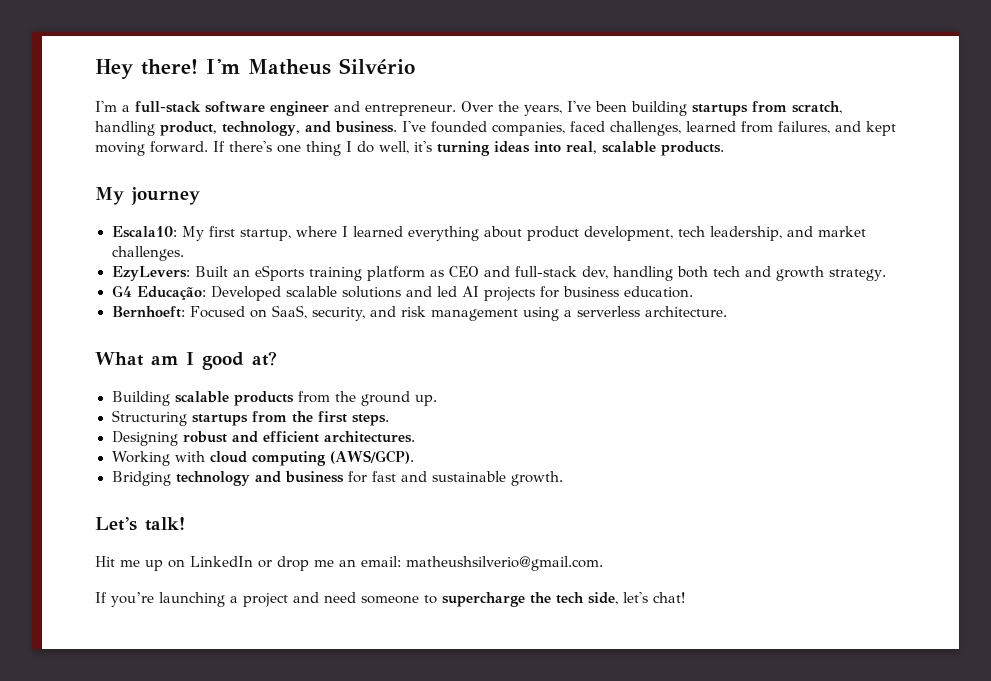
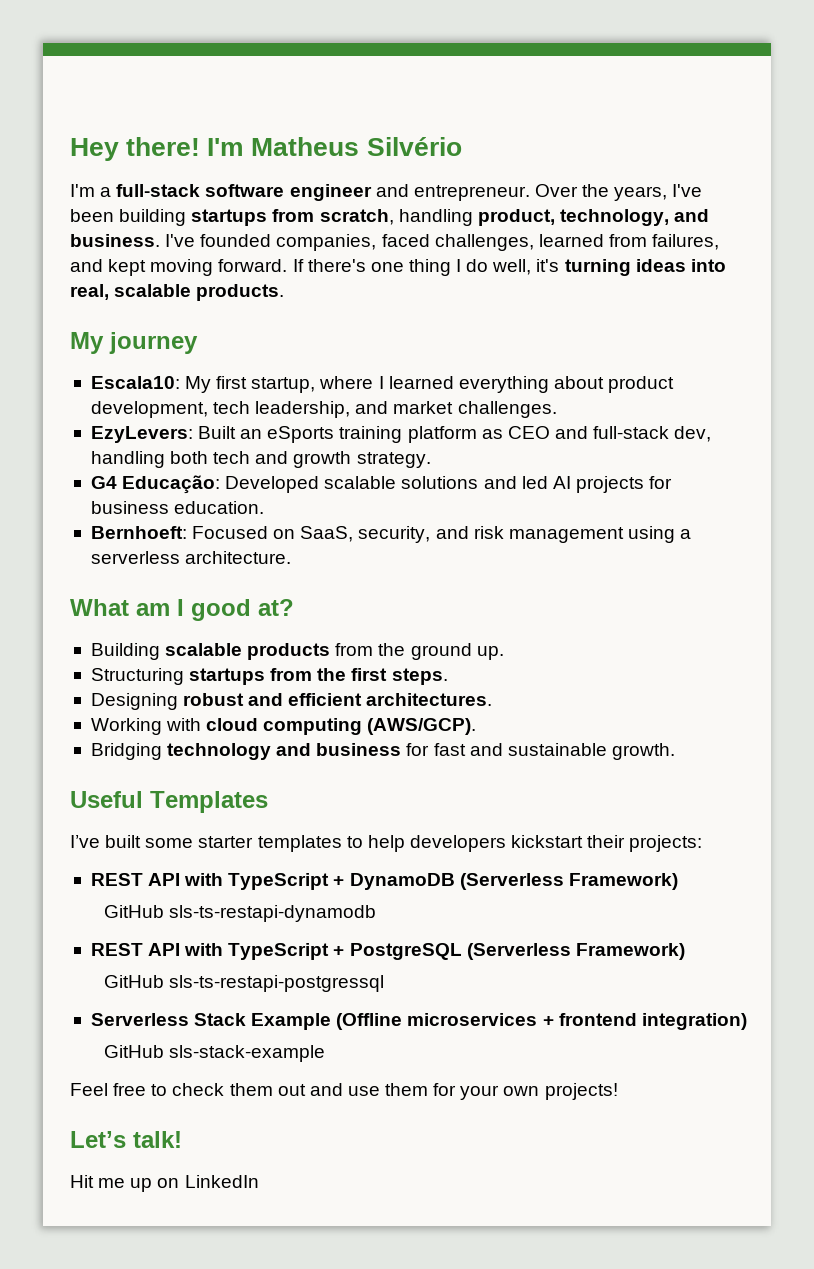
(563, 478) none -> [70,791,268,813] [70,835,703,852] [90,873,678,890] [104,905,377,922] [90,943,685,960] [104,975,385,992] [90,1013,747,1030] [104,1045,326,1062] [70,1083,618,1100] // Useful Templates // I’ve built some starter templates to help developers kickstart their projects: // REST API with TypeScript + DynamoDB (Serverless Framework) // GitHub sls-ts-restapi-dynamodb // REST API with TypeScript + PostgreSQL (Serverless Framework) // GitHub sls-ts-restapi-postgressql // Serverless Stack Example (Offline microservices + frontend integration) // GitHub sls-stack-example // Feel free to check them out and use them for your own projects!
[258,556,603,571] [95,592,685,607] or drop me an email: matheushsilverio@gmail.com. // If you’re launching a project and need someone to supercharge the tech side, let's chat! -> (259, 1181) none

